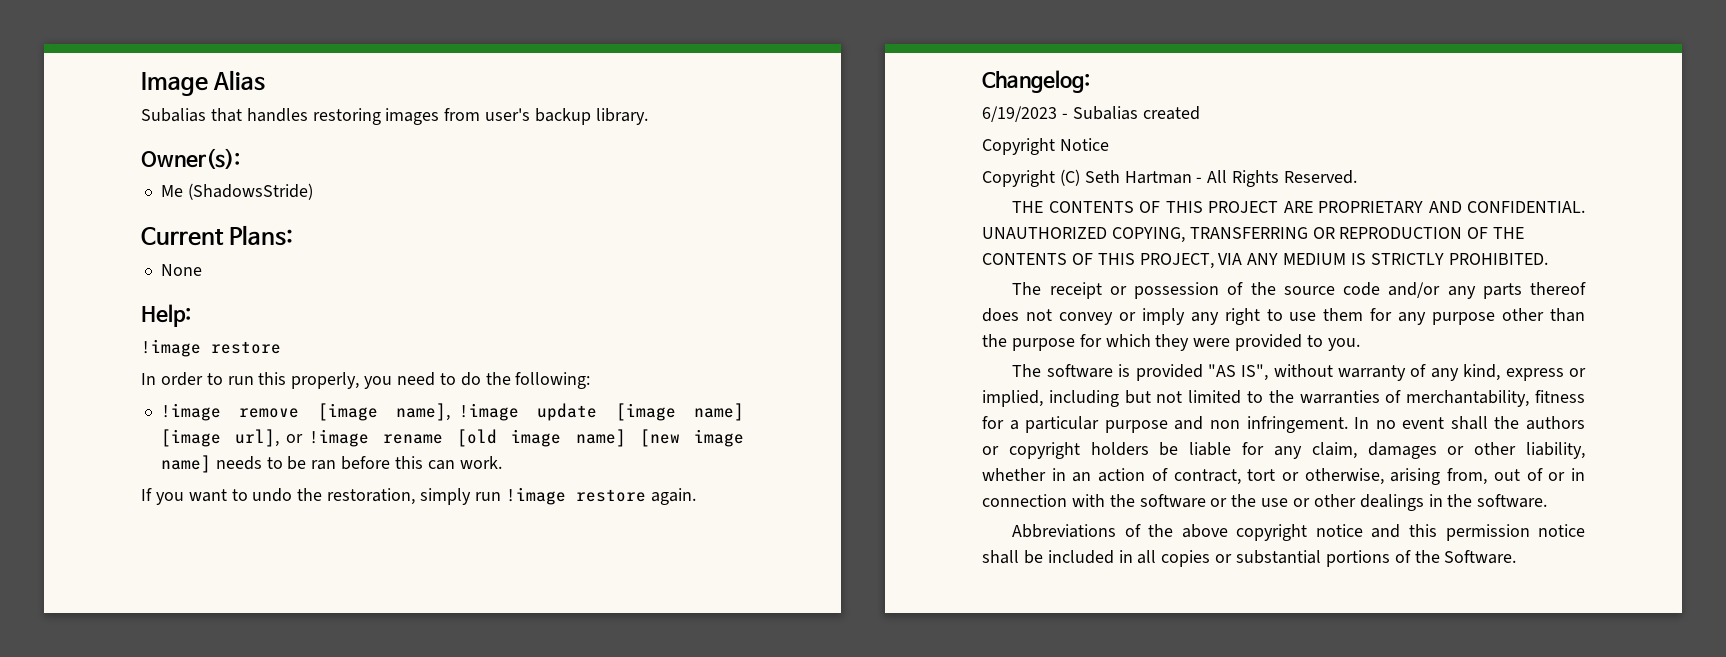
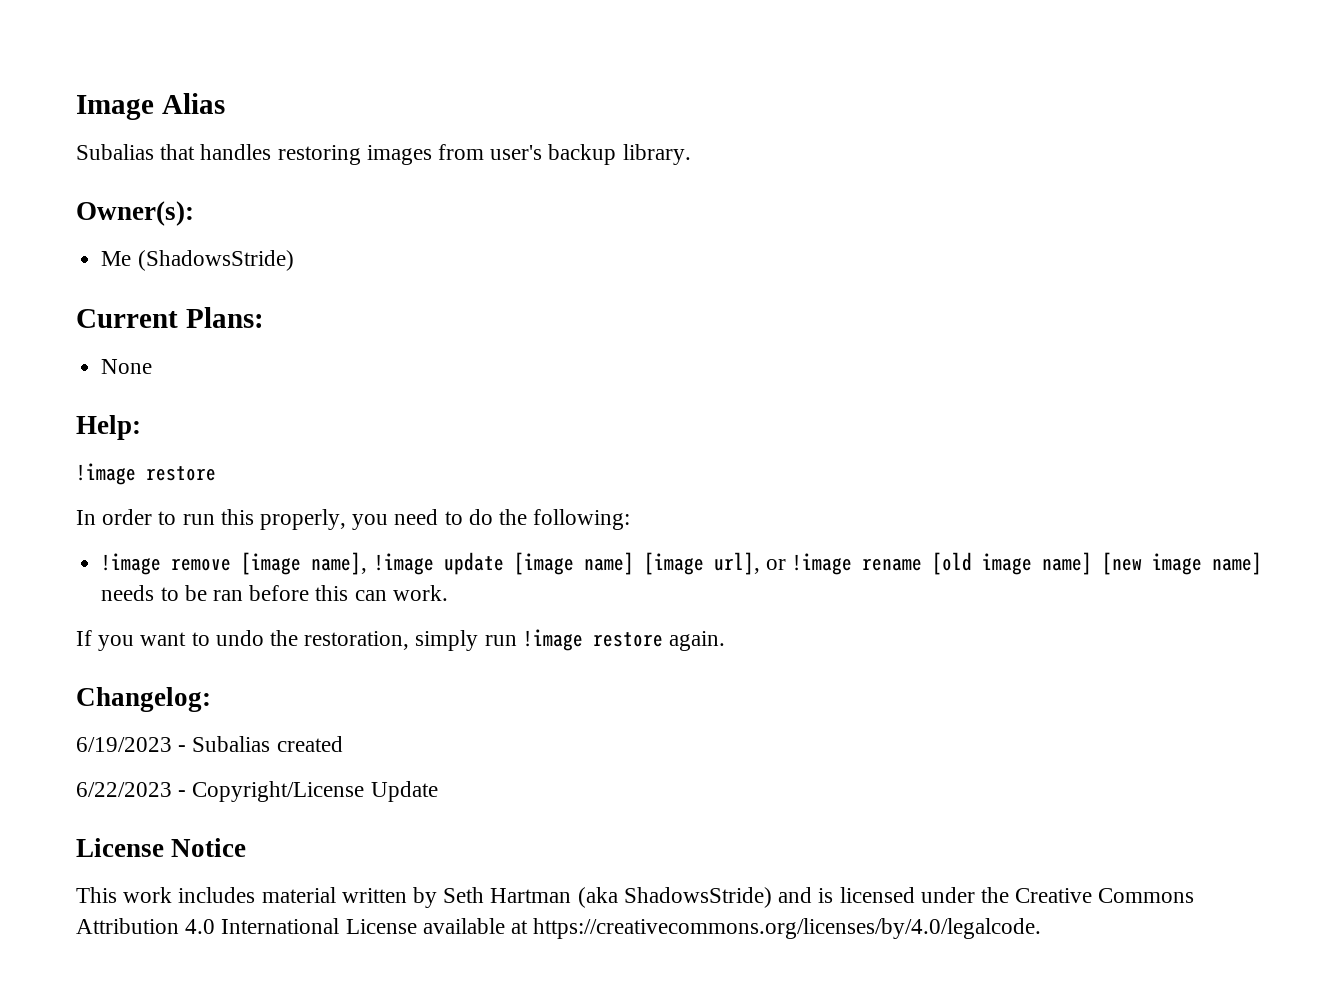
[982,138,1109,155] [982,169,1358,187] [1012,201,1585,213] [982,227,1525,243] [982,253,1548,269] [1012,282,1586,299] [982,308,1586,325] [982,334,1360,351] [1012,364,1586,381] [982,390,1585,407] [982,416,1585,433] [982,442,1585,459] [982,468,1585,485] [982,494,1548,511] [1012,524,1585,541] [982,550,1517,567] Copyright Notice // Copyright (C) Seth Hartman - All Rights Reserved. // THE CONTENTS OF THIS PROJECT ARE PROPRIETARY AND CONFIDENTIAL. UNAUTHORIZED COPYING, TRANSFERRING OR REPRODUCTION OF THE CONTENTS OF THIS PROJECT, VIA ANY MEDIUM IS STRICTLY PROHIBITED. // The receipt or possession of the source code and/or any parts thereof does not convey or imply any right to use them for any purpose other than the purpose for which they were provided to you. // The software is provided "AS IS", without warranty of any kind, express or implied, including but not limited to the warranties of merchantability, fitness for a particular purpose and non infringement. In no event shall the authors or copyright holders be liable for any claim, damages or other liability, whether in an action of contract, tort or otherwise, arising from, out of or in connection with the software or the use or other dealings in the software. // Abbreviations of the above copyright notice and this permission notice shall be included in all copies or substantial portions of the Software. -> [76,781,438,802] [76,838,247,857] [76,887,1195,908] [76,918,1042,939] 6/22/2023 - Copyright/License Update // License Notice // This work includes material written by Seth Hartman (aka ShadowsStride) and is licensed under the Creative Commons Attribution 4.0 International License available at https://creativecommons.org/licenses/by/4.0/legalcode.

